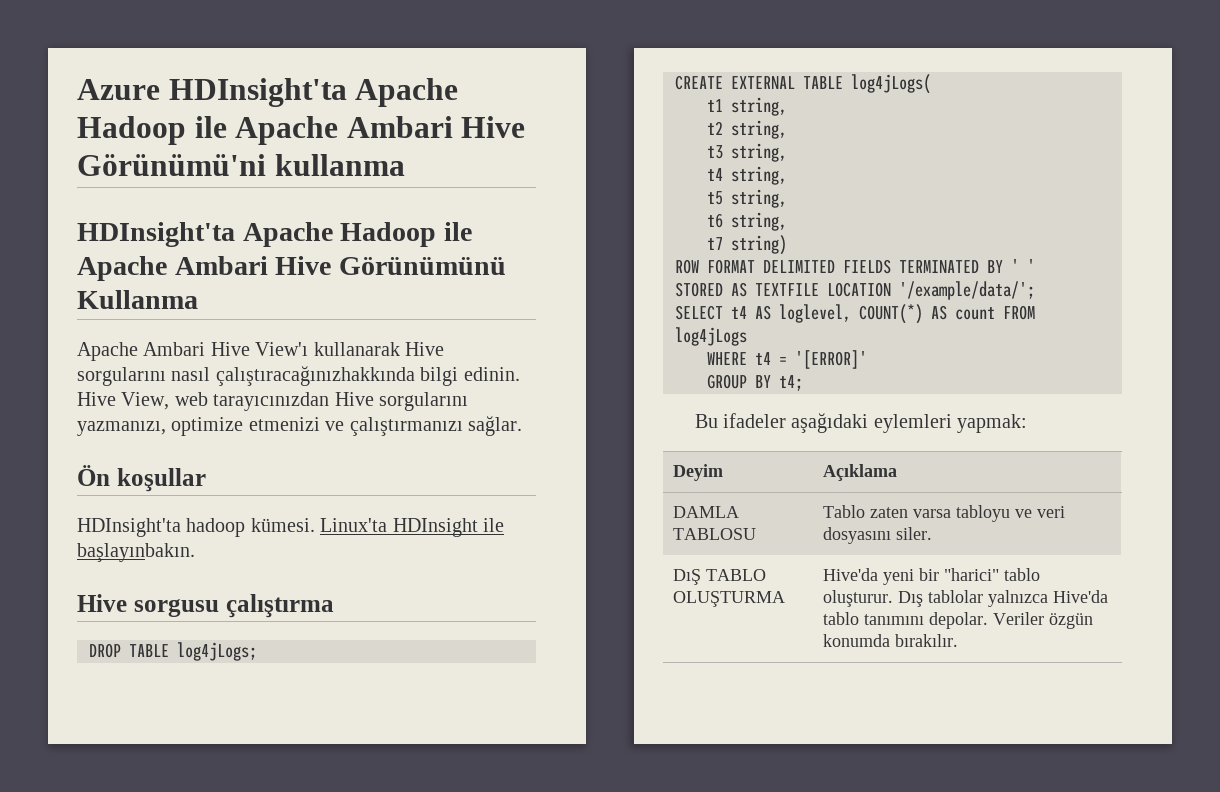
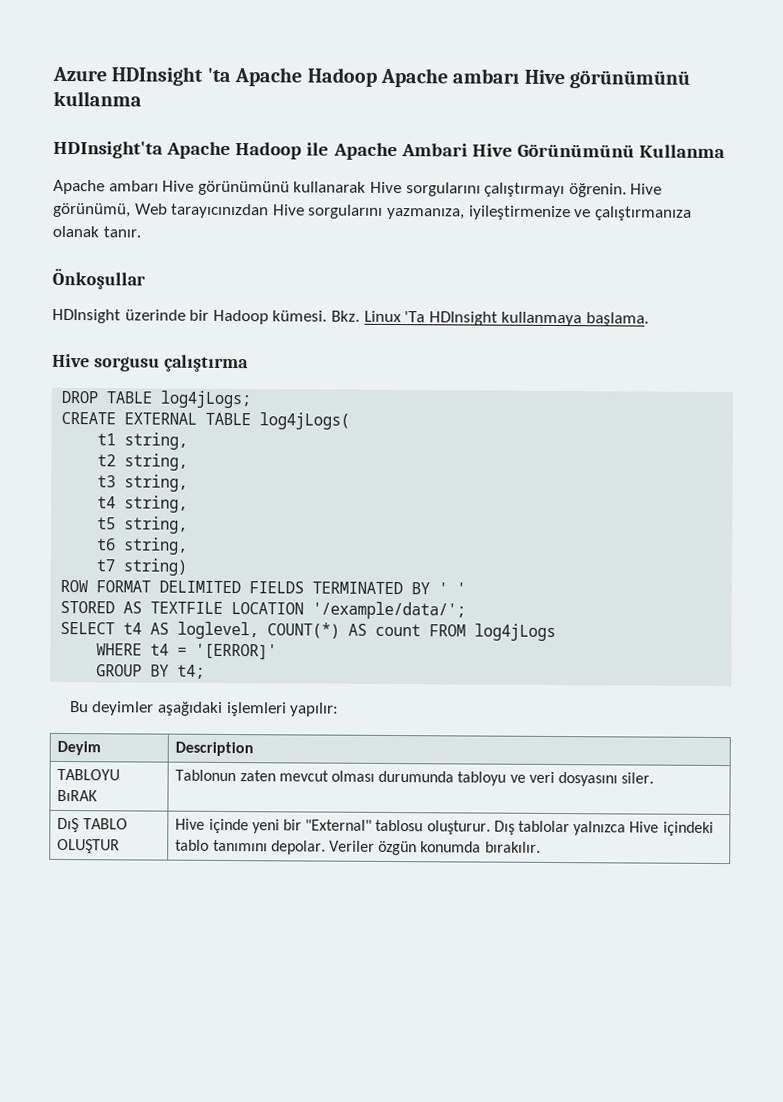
[168,78,459,107] [77,116,526,145] [77,154,266,176] HDInsight'ta Apache Hadoop ile Apache Ambari Hive Görünümü'ni -> [111,66,691,89] HDInsight 'ta Apache Hadoop Apache ambarı Hive görünümünü
[143,342,444,356] [77,366,520,386] [77,392,468,411] [77,416,522,436] [77,465,206,492] [77,518,504,537] [77,543,195,562] Ambari Hive View'ı kullanarak Hive sorgularını nasıl çalıştıracağınızhakkında bilgi edinin. Hive View, web tarayıcınızdan Hive sorgularını yazmanızı, optimize etmenizi ve çalıştırmanızı sağlar. // Ön koşullar // HDInsight'ta hadoop kümesi. Linux'ta HDInsight ile başlayınbakın. -> [108,180,663,198] [53,202,692,221] [52,225,141,238] [52,267,146,290] [52,308,649,327] ambarı Hive görünümünü kullanarak Hive sorgularını çalıştırmayı öğrenin. Hive görünümü, Web tarayıcınızdan Hive sorgularını yazmanıza, iyileştirmenize ve çalıştırmanıza olanak tanır. // Önkoşullar // HDInsight üzerinde bir Hadoop kümesi. Bkz. Linux 'Ta HDInsight kullanmaya başlama.
[722,413,1028,433] [673,464,724,481] [823,464,898,481] [673,506,740,518] [673,528,757,540] [823,505,952,518] ifadeler aşağıdaki eylemleri yapmak: // Deyim | Açıklama // DAMLA TABLOSU | Tablo zaten varsa -> [91,701,340,717] [57,740,102,756] [175,741,255,757] [57,768,121,781] [57,789,99,802] [175,769,455,783] deyimler aşağıdaki işlemleri yapılır: // Deyim | Description // TABLOYU BıRAK | Tablonun zaten mevcut olması durumunda
[673,591,786,607] [823,568,1041,585] OLUŞTURMA | Hive'da yeni bir "harici" tablo -> [57,838,121,854] [175,818,424,834] OLUŞTUR | Hive içinde yeni bir "External" tablosu
[1053,590,1109,603] Hive'da -> [629,821,714,836] Hive içindeki

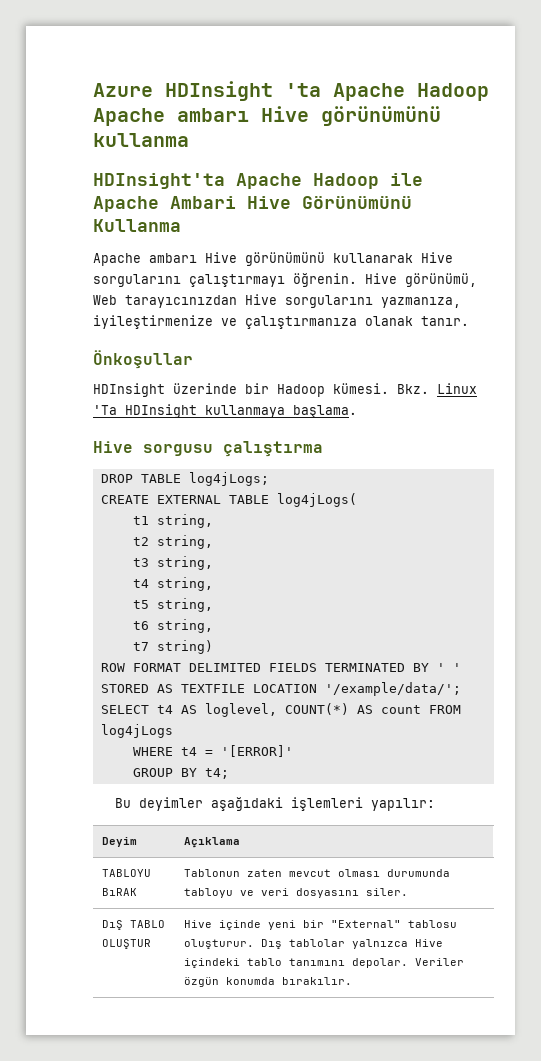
[175,741,255,757] Description -> [184,837,241,848] Açıklama

